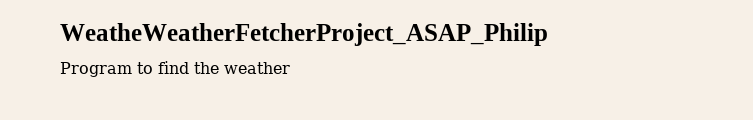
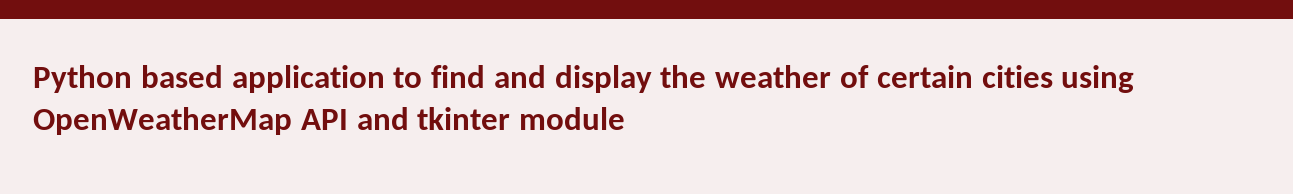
[60,23,548,46] [60,61,290,77] WeatheWeatherFetcherProject_ASAP_Philip // Program to find the weather -> [33,65,1135,93] [33,107,626,135] Python based application to find and display the weather of certain cities using OpenWeatherMap API and tkinter module

